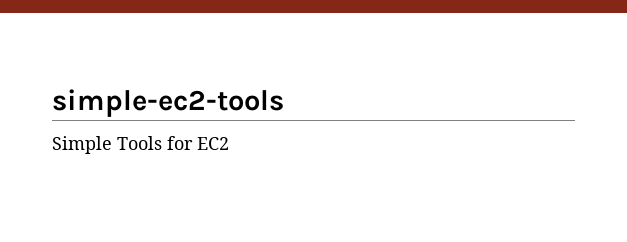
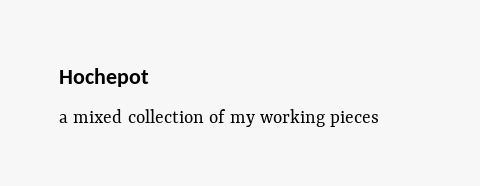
[52,89,284,117] [52,136,229,154] simple-ec2-tools // Simple Tools for EC2 -> [59,68,149,87] [59,109,380,127] Hochepot // a mixed collection of my working pieces

